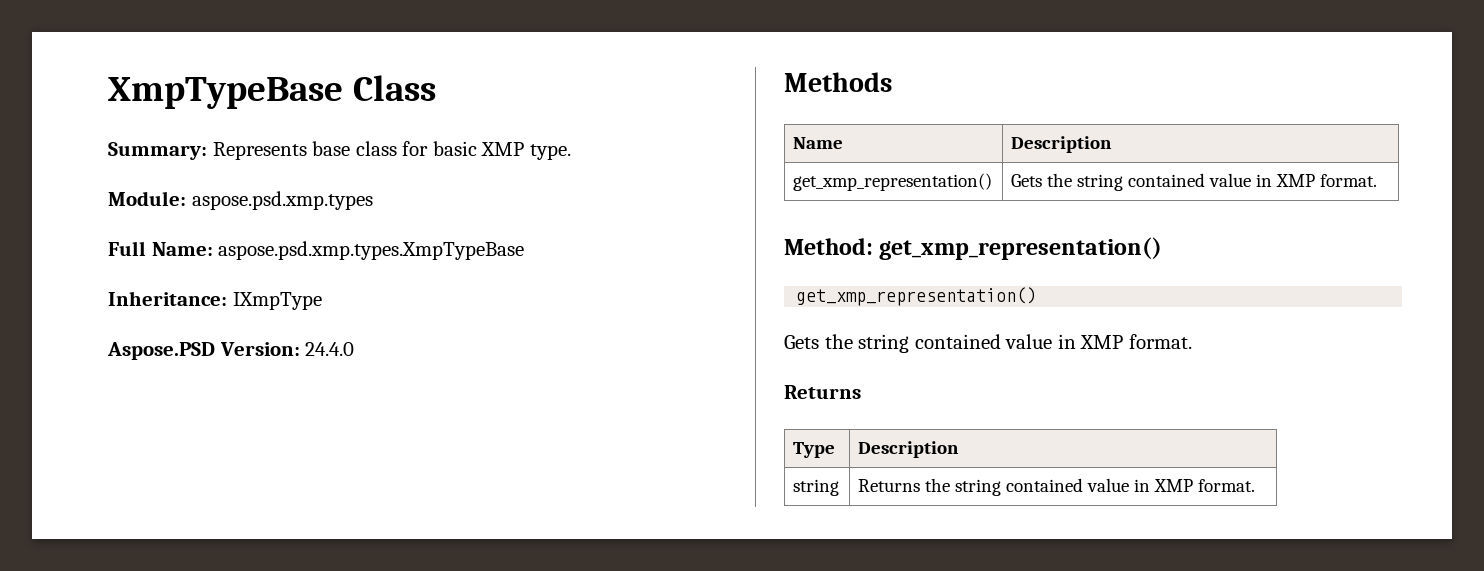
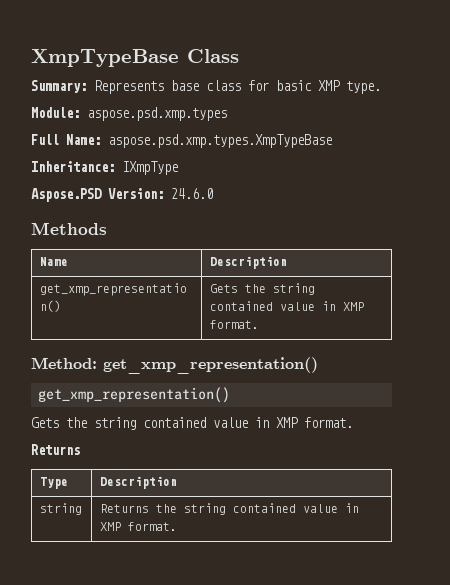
[305,342,355,356] 24.4.0 -> [171,188,213,199] 24.6.0

